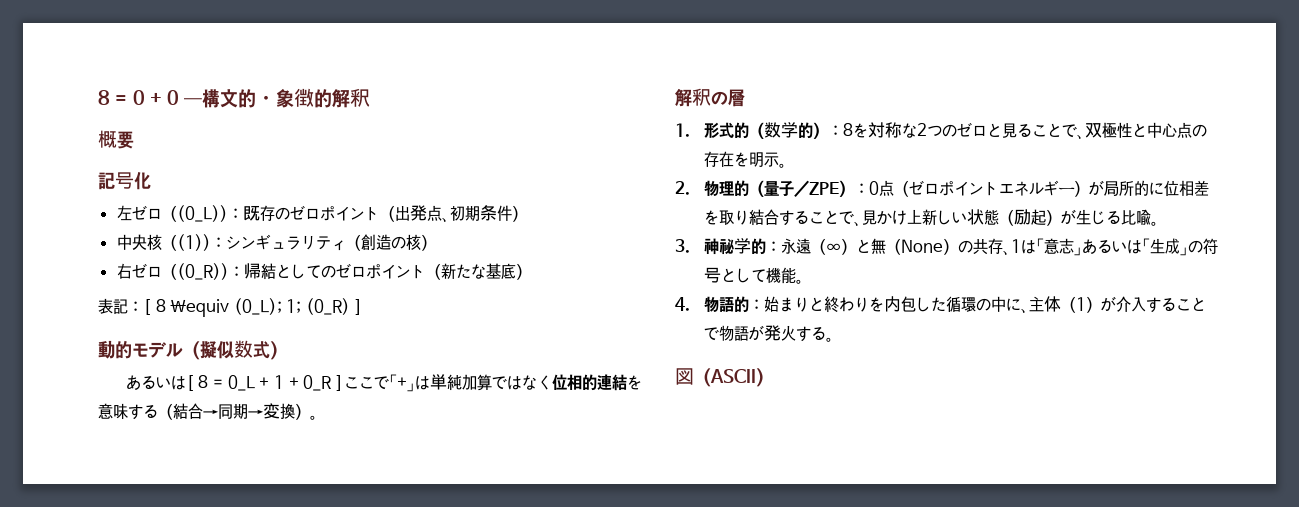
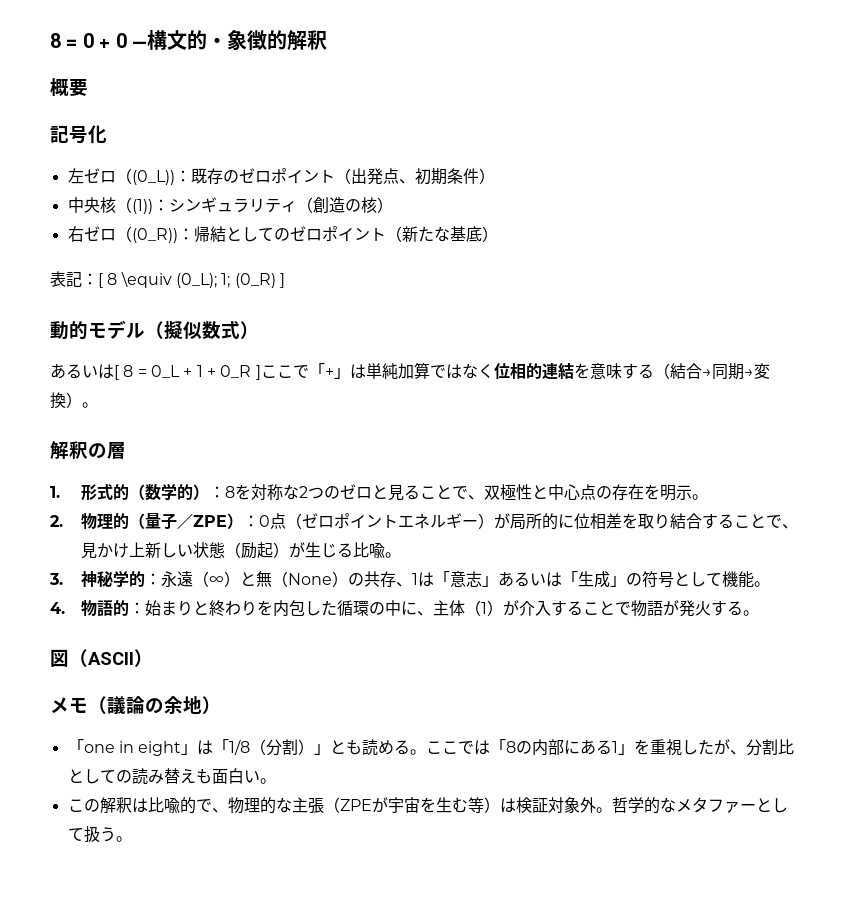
(773, 377) none -> [50,696,221,714] [67,739,795,756] [67,768,276,784] [67,797,788,814] [67,826,132,843] // メモ（議論の余地） // 「one in eight」は「1/8（分割）」とも読める。ここでは「8の内部にある1」を重視したが、分割比としての読み替えも面白い。 // この解釈は比喩的で、物理的な主張（ZPEが宇宙を生む等）は検証対象外。哲学的なメタファーとして扱う。

